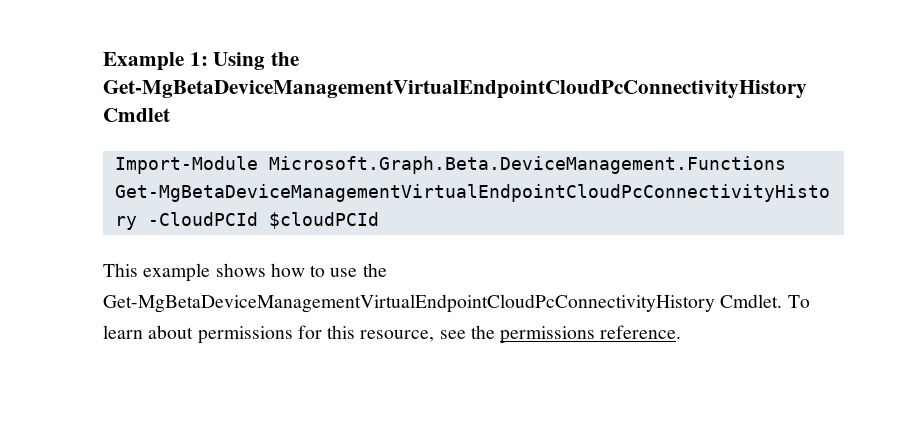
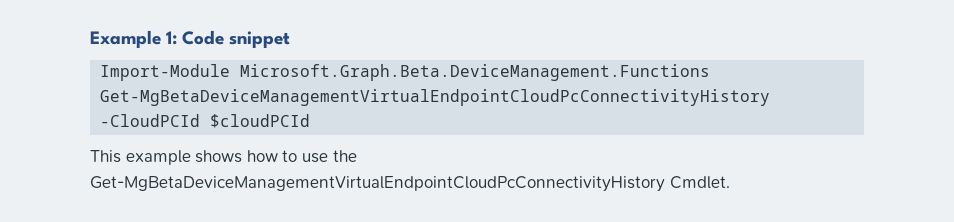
[213,52,300,70] [103,80,807,99] [103,108,170,122] Using the Get-MgBetaDeviceManagementVirtualEndpointCloudPcConnectivityHistory Cmdlet -> [182,30,291,48] Code snippet
[787,295,810,308] [103,325,682,344] To learn about permissions for this resource, see the permissions reference. -> (730, 182) none

